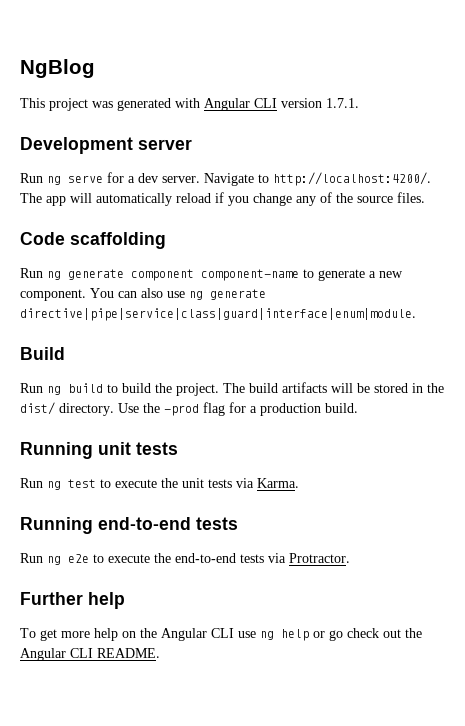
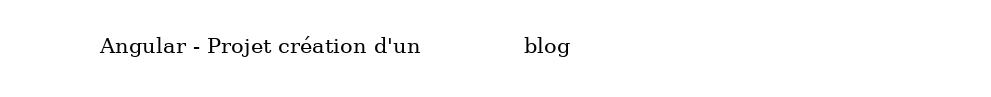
[20,59,95,78] [20,98,359,111] [20,137,192,154] [20,172,431,186] [20,192,425,206] [20,232,166,249] [20,268,403,281] [20,288,266,301] [20,308,416,321] [20,347,65,360] [20,382,444,396] [20,402,358,416] [20,442,178,459] [20,478,299,490] [20,517,238,534] [20,553,350,565] [20,592,125,609] [20,628,422,641] [20,648,160,661] NgBlog // This project was generated with Angular CLI version 1.7.1. // Development server // Run ng serve for a dev server. Navigate to http://localhost:4200/. The app will automatically reload if you change any of the source files. // Code scaffolding // Run ng generate component component-name to generate a new component. You can also use ng generate directive|pipe|service|class|guard|interface|enum|module. // Build // Run ng build to build the project. The build artifacts will be stored in the dist/ directory. Use the -prod flag for a production build. // Running unit tests // Run ng test to execute the unit tests via Karma. // Running end-to-end tests // Run ng e2e to execute the end-to-end tests via Protractor. // Further help // To get more help on the Angular CLI use ng help or go check out the Angular CLI README. -> [99,36,570,57] Angular - Projet création d'un blog

